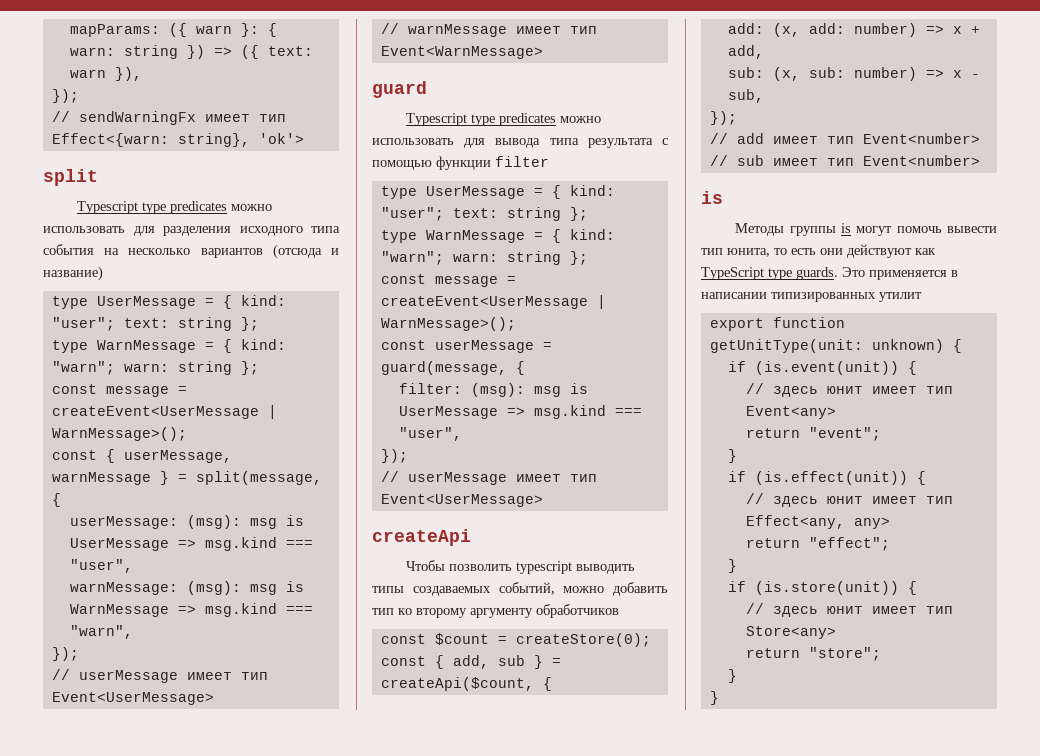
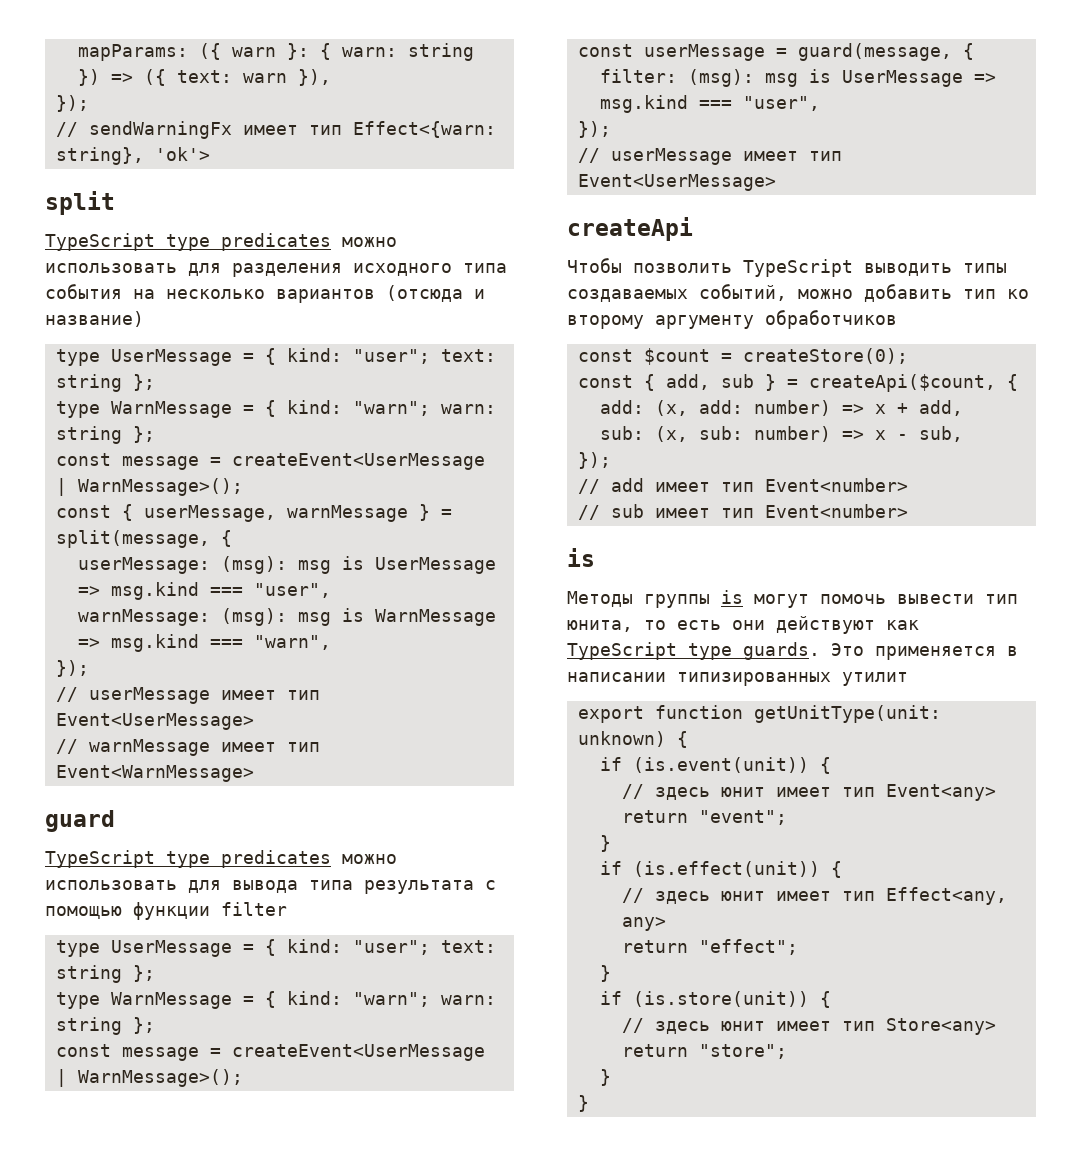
[77,201,139,214] Typescript -> [45,233,155,251] TypeScript
[406,113,468,126] Typescript -> [45,850,155,868] TypeScript
[516,561,573,574] typescript -> [743,259,853,277] TypeScript

